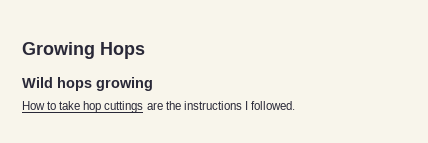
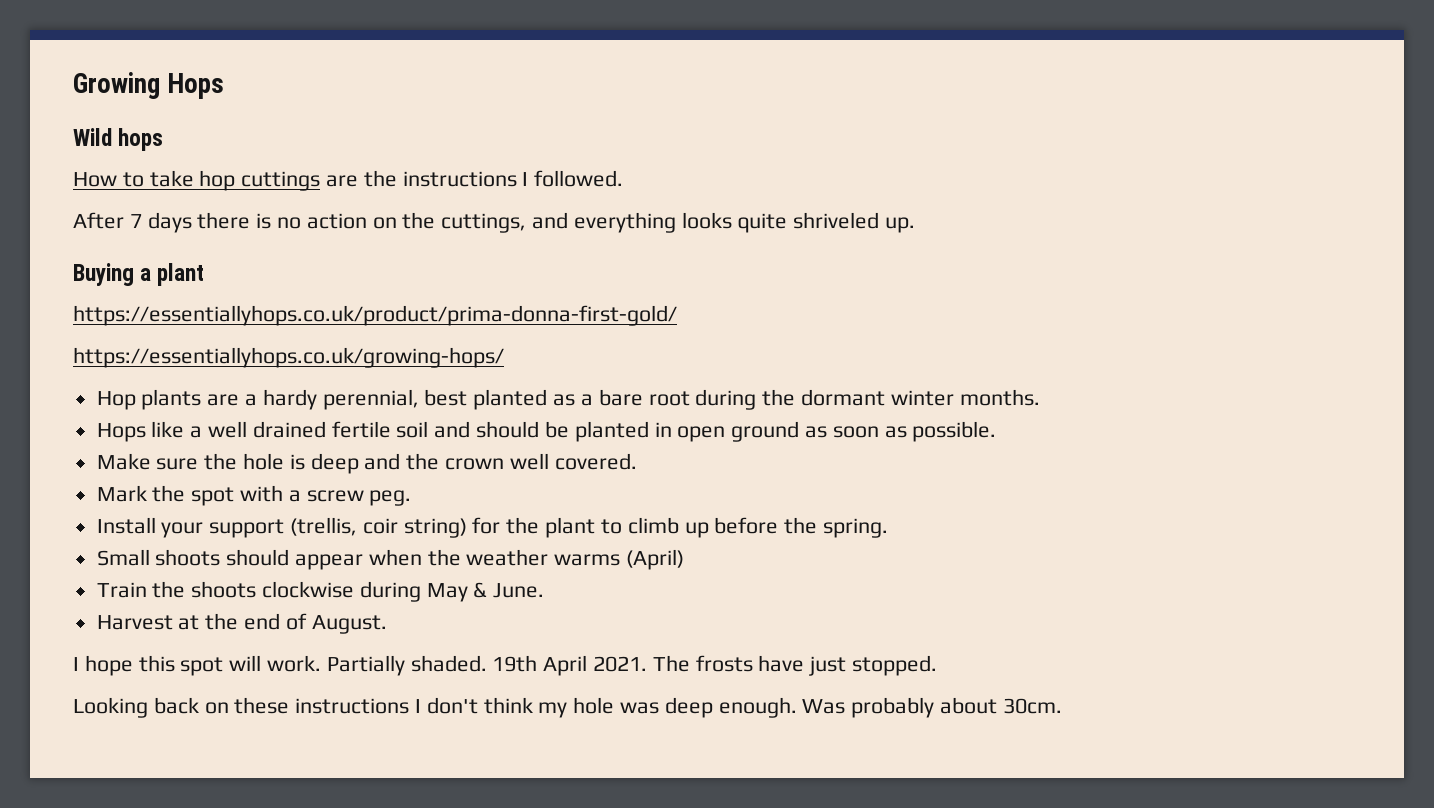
[96,77,153,91] growing -> (164, 139) none
(295, 105) none -> [73,212,916,233] [73,263,205,286] [73,305,677,326] [73,347,504,368] [96,389,1040,410] [96,421,997,442] [96,453,637,474] [96,485,412,506] [96,517,888,538] [96,549,685,570] [96,581,545,602] [96,613,387,634] [73,655,938,676] [73,697,1062,718] // After 7 days there is no action on the cuttings, and everything looks quite shriveled up. // Buying a plant // https://essentiallyhops.co.uk/product/prima-donna-first-gold/ // https://essentiallyhops.co.uk/growing-hops/ // Hop plants are a hardy perennial, best planted as a bare root during the dormant winter months. // Hops like a well drained fertile soil and should be planted in open ground as soon as possible. // Make sure the hole is deep and the crown well covered. // Mark the spot with a screw peg. // Install your support (trellis, coir string) for the plant to climb up before the spring. // Small shoots should appear when the weather warms (April) // Train the shoots clockwise during May & June. // Harvest at the end of August. // I hope this spot will work. Partially shaded. 19th April 2021. The frosts have just stopped. // Looking back on these instructions I don't think my hole was deep enough. Was probably about 30cm.

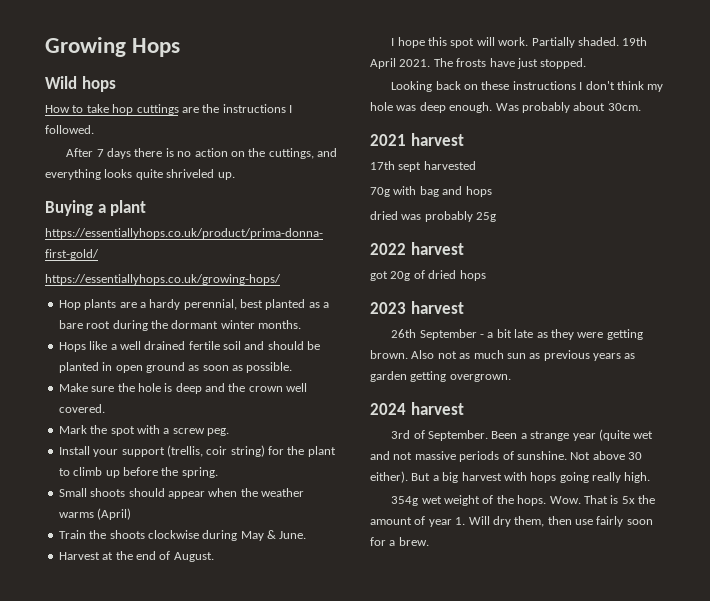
(1062, 706) none -> [370,133,464,146] [370,161,476,172] [370,186,492,197] [370,211,497,222] [370,242,464,255] [370,270,486,281] [370,301,464,314] [391,329,643,340] [370,350,636,361] [370,371,511,382] [370,402,464,415] [391,429,654,441] [370,451,642,462] [370,471,651,483] [391,495,656,506] [370,516,653,527] [370,537,429,546] // 2021 harvest // 17th sept harvested // 70g with bag and hops // dried was probably 25g // 2022 harvest // got 20g of dried hops // 2023 harvest // 26th September - a bit late as they were getting brown. Also not as much sun as previous years as garden getting overgrown. // 2024 harvest // 3rd of September. Been a strange year (quite wet and not massive periods of sunshine. Not above 30 either). But a big harvest with hops going really high. // 354g wet weight of the hops. Wow. That is 5x the amount of year 1. Will dry them, then use fairly soon for a brew.

